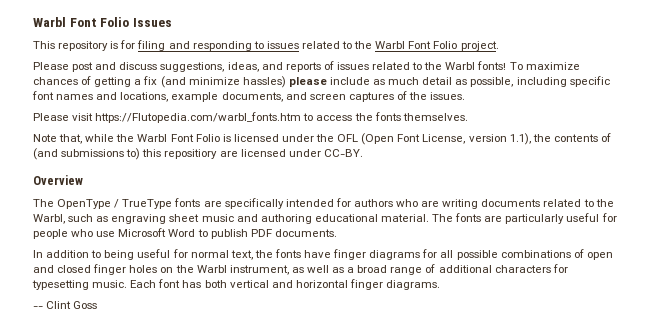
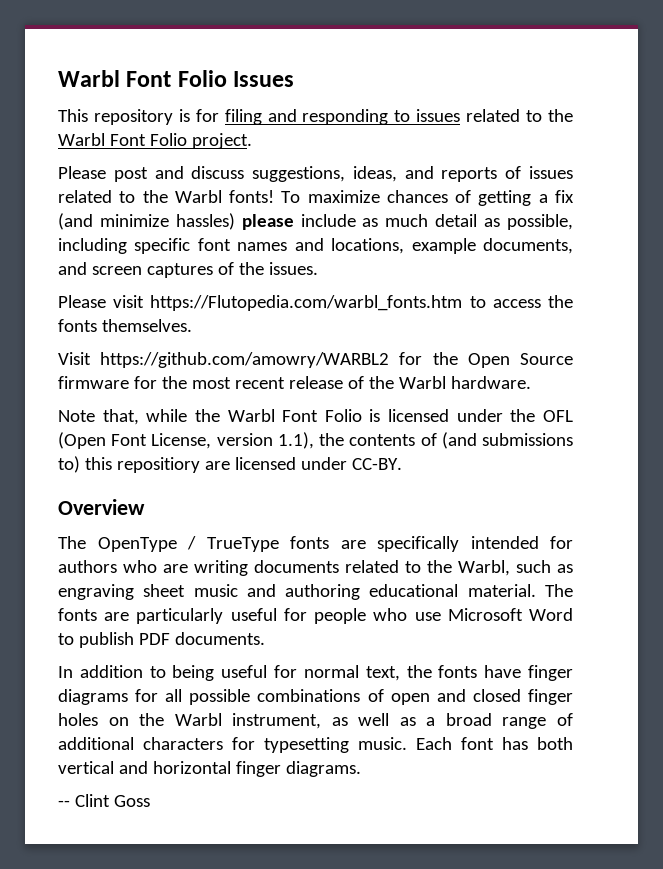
(468, 117) none -> [58,352,573,368] [58,376,531,389] // Visit https://github.com/amowry/WARBL2 for the Open Source firmware for the most recent release of the Warbl hardware.

